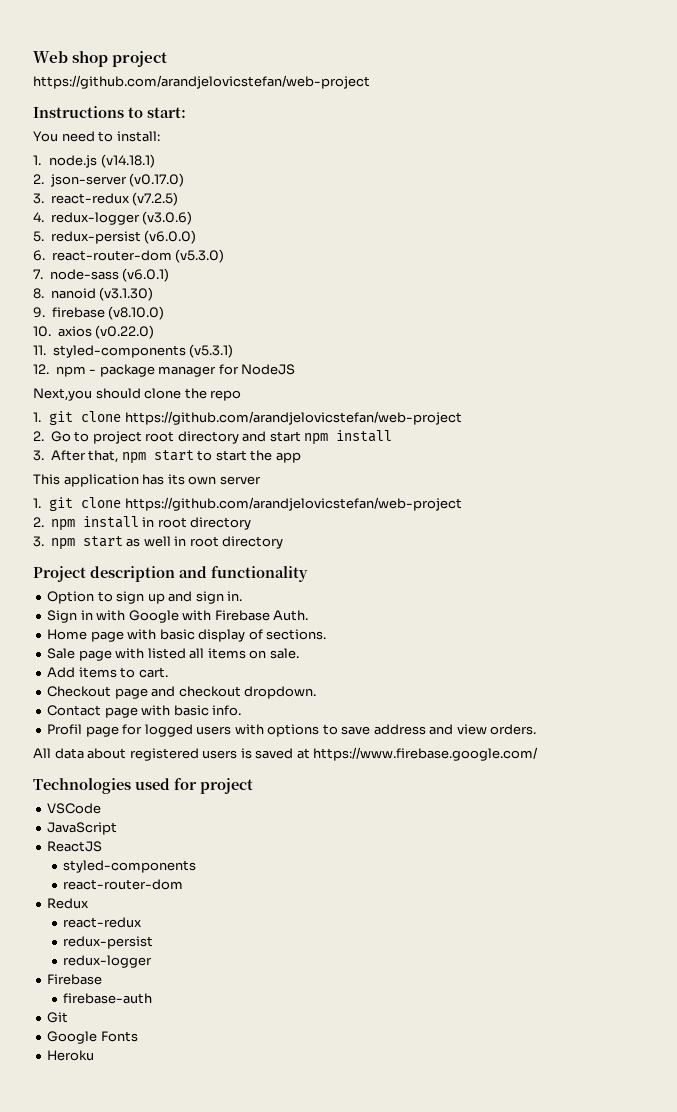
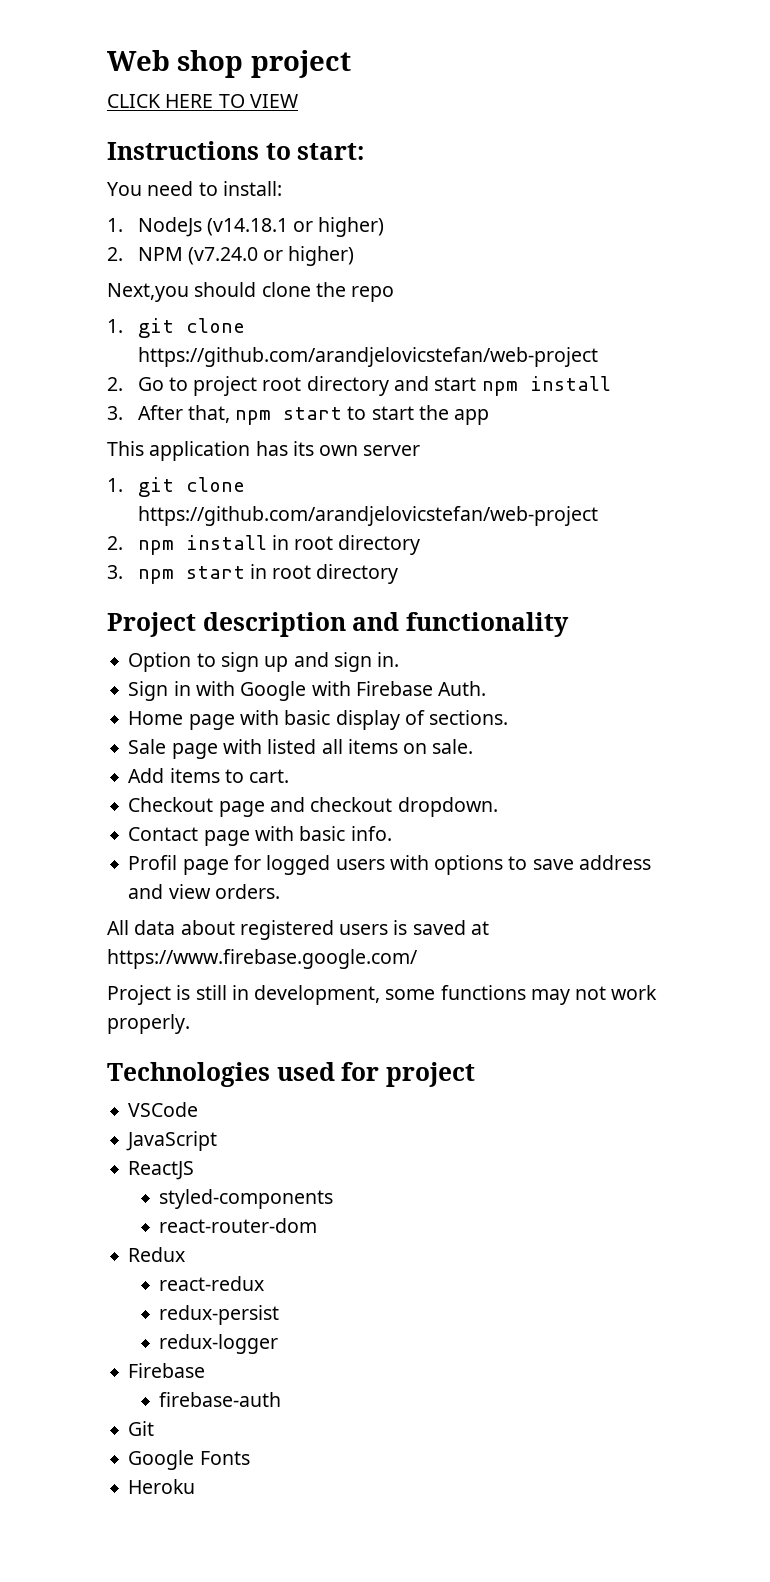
[33,75,370,89] https://github.com/arandjelovicstefan/web-project -> [107,94,298,108] CLICK HERE TO VIEW
[49,154,155,168] [33,173,185,187] [33,192,179,206] [33,211,193,225] [33,230,197,244] [33,249,225,263] [33,268,170,282] [33,287,154,301] [33,306,165,320] [33,325,155,339] [33,344,234,358] [33,364,296,377] node.js (v14.18.1) // 2. json-server (v0.17.0) // 3. react-redux (v7.2.5) // 4. redux-logger (v3.0.6) // 5. redux-persist (v6.0.0) // 6. react-router-dom (v5.3.0) // 7. node-sass (v6.0.1) // 8. nanoid (v3.1.30) // 9. firebase (v8.10.0) // 10. axios (v0.22.0) // 11. styled-components (v5.3.1) // 12. npm - package manager for NodeJS -> [137,217,385,237] [107,246,355,266] NodeJs (v14.18.1 or higher) // 2. NPM (v7.24.0 or higher)
[126,536,171,547] as well -> (245, 572) none
(539, 754) none -> [107,985,658,1005] [107,1014,190,1034] // Project is still in development, some functions may not work properly.

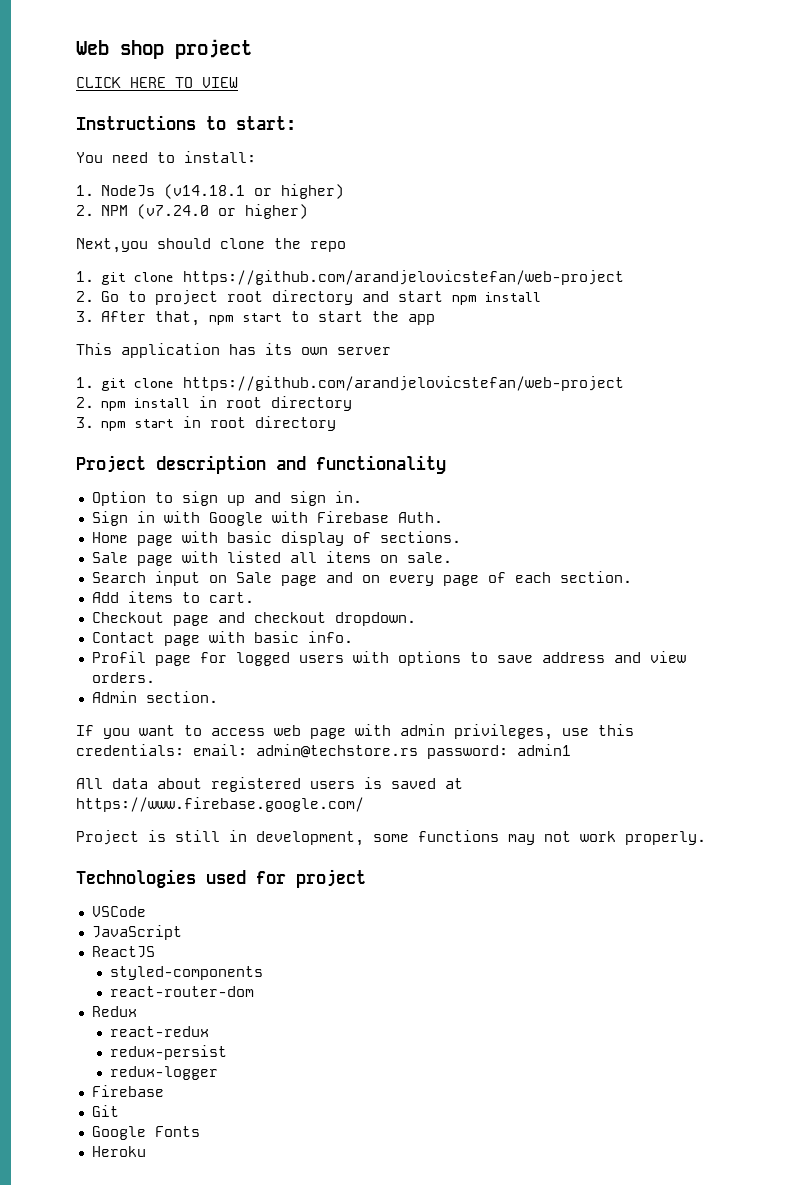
(474, 746) none -> [91,571,632,586] // Search input on Sale page and on every page of each section.
(280, 891) none -> [91,691,218,703] [76,724,634,740] [76,744,571,759] // Admin section. // If you want to access web page with admin privileges, use this credentials: email: admin@techstore.rs password: admin1
[159,1392,282,1407] // firebase-auth -> (164, 1091) none

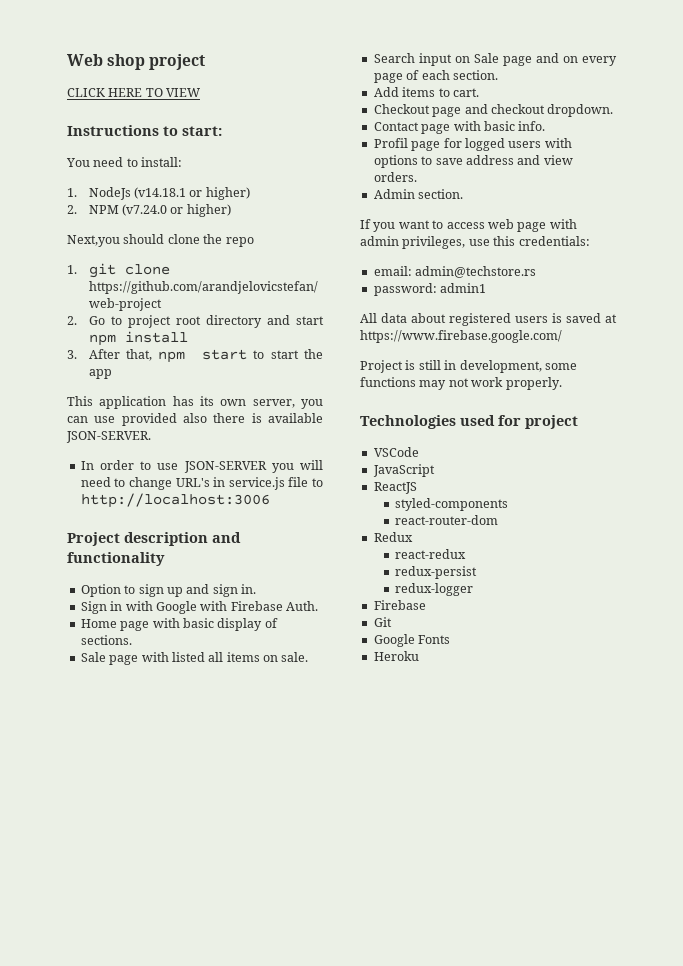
[337,347,391,355] [76,376,625,391] [76,396,353,411] [76,416,337,431] server // 1. git clone https://github.com/arandjelovicstefan/web-project // 2. npm install in root directory // 3. npm start in root directory -> [252,399,323,409] [67,413,323,426] [66,431,151,443] [80,460,323,473] [80,477,323,490] [80,493,270,508] server, you can use provided also there is available JSON-SERVER. // In order to use JSON-SERVER you will need to change URL's in service.js file to http://localhost:3006
(184, 750) none -> (590, 241) //
(418, 751) none -> (537, 272) //

